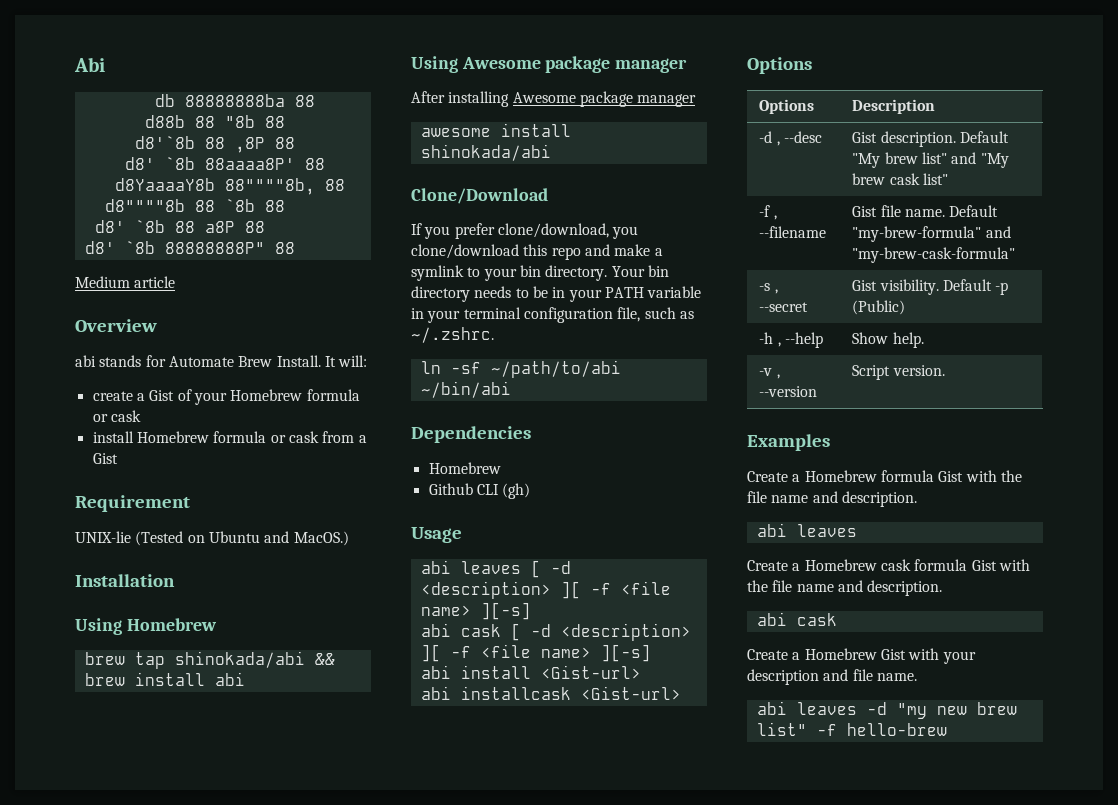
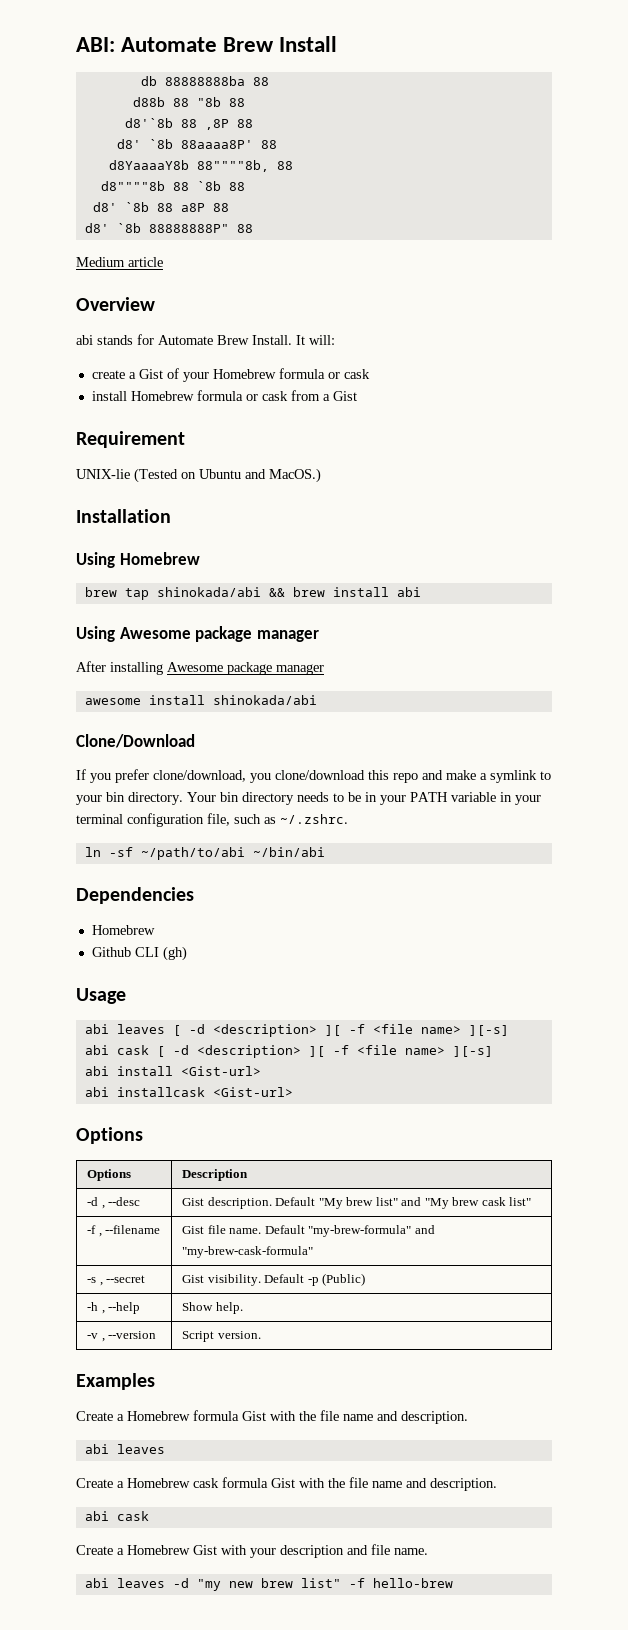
[74,57,105,72] Abi -> [76,36,338,52] ABI: Automate Brew Install

